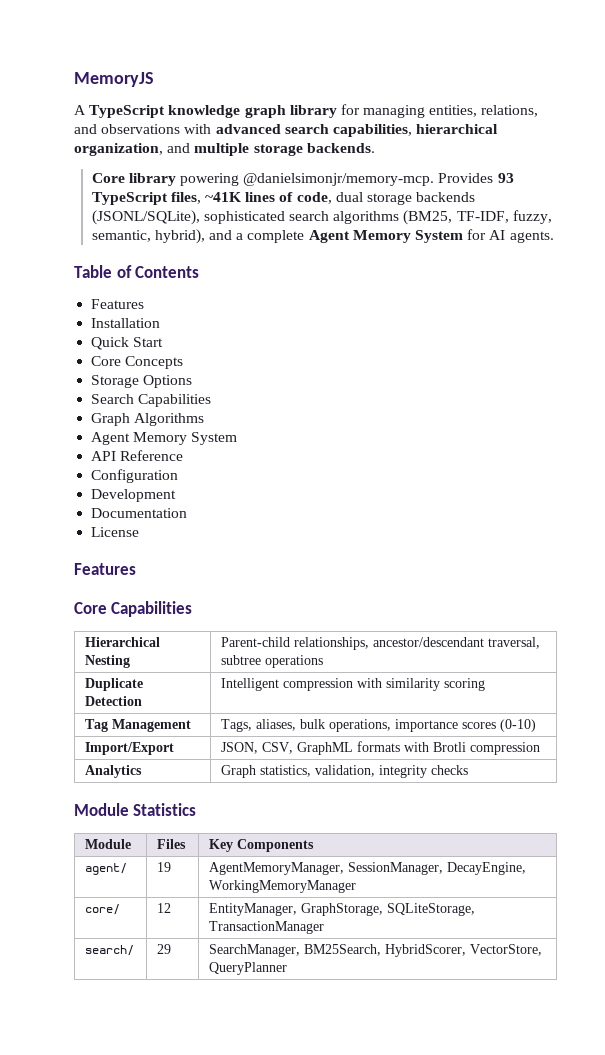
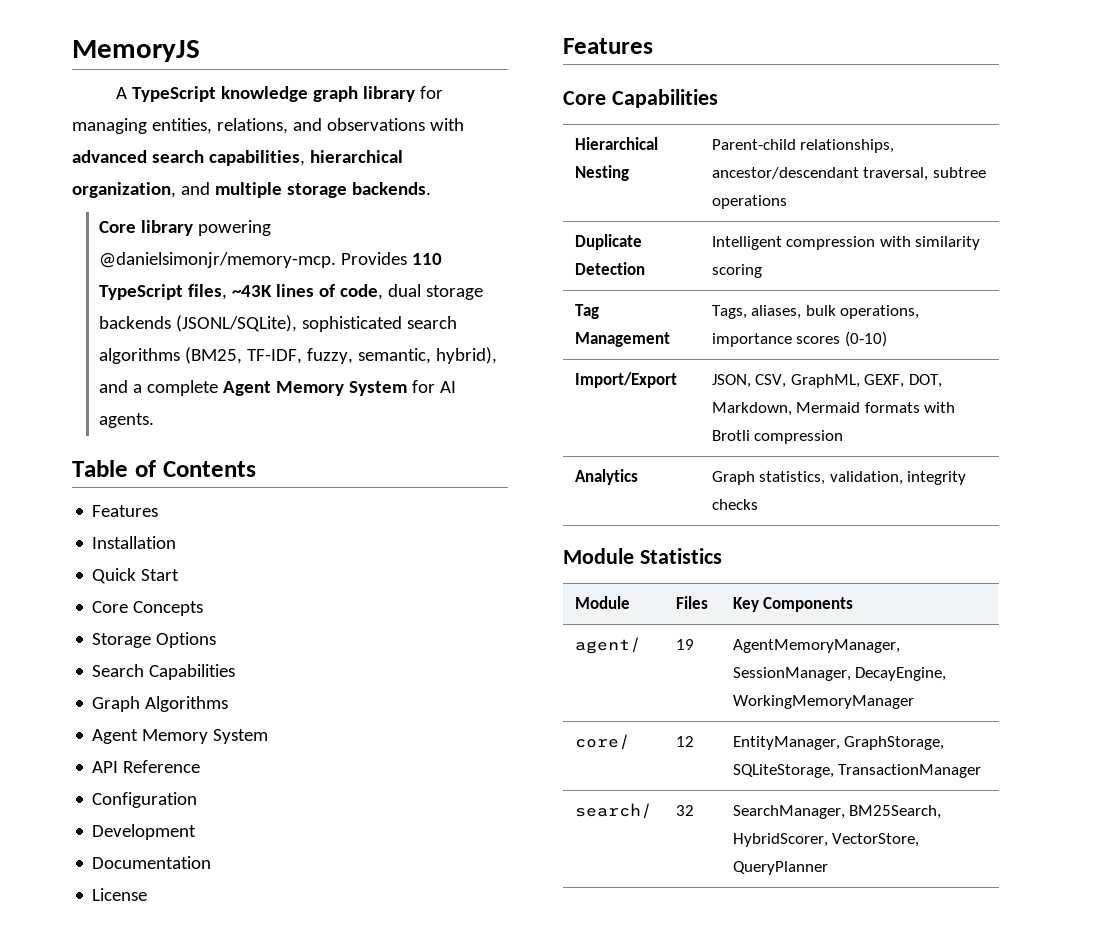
[497,173,514,183] 93 -> [411,253,442,265] 110
[205,192,242,202] ~41K -> [231,285,272,297] ~43K
[297,742,354,755] GraphML -> [790,374,942,388] [711,402,861,416] GraphML, GEXF, DOT, Markdown, Mermaid
[157,944,172,954] 29 -> [675,805,694,816] 32

